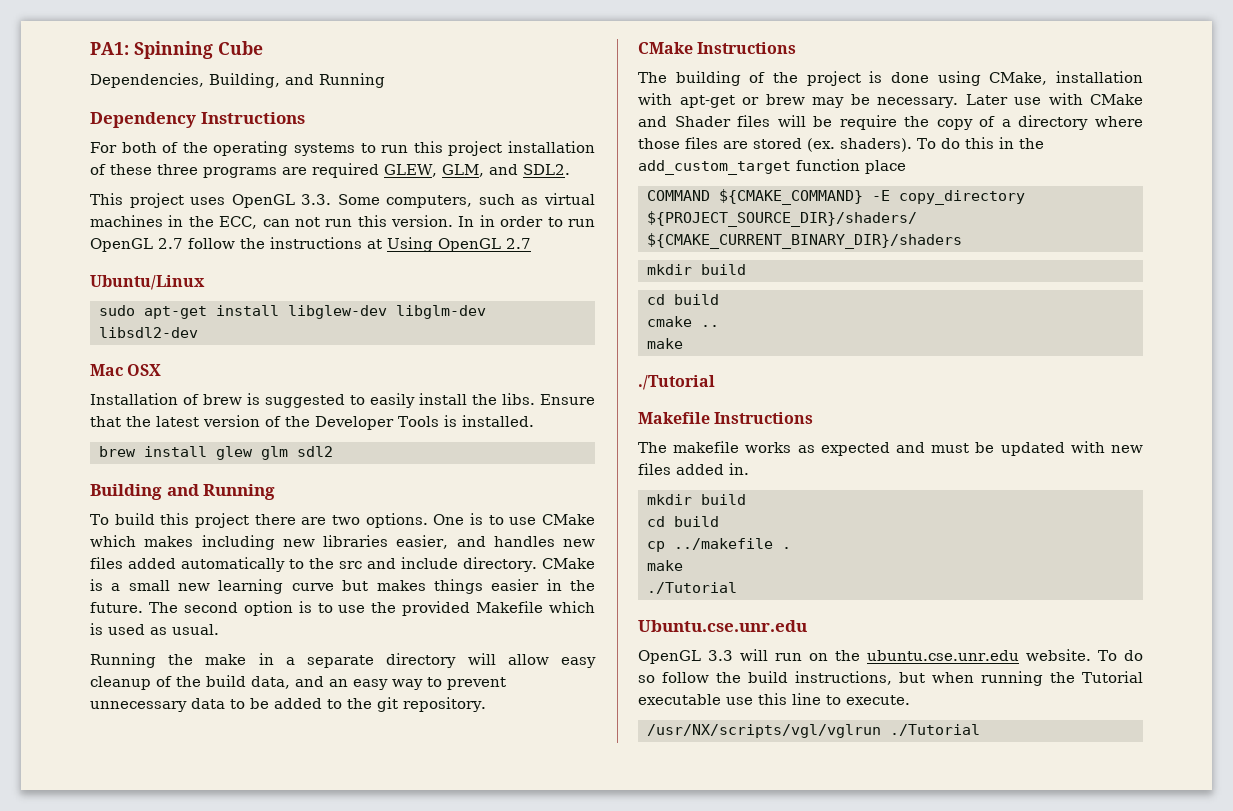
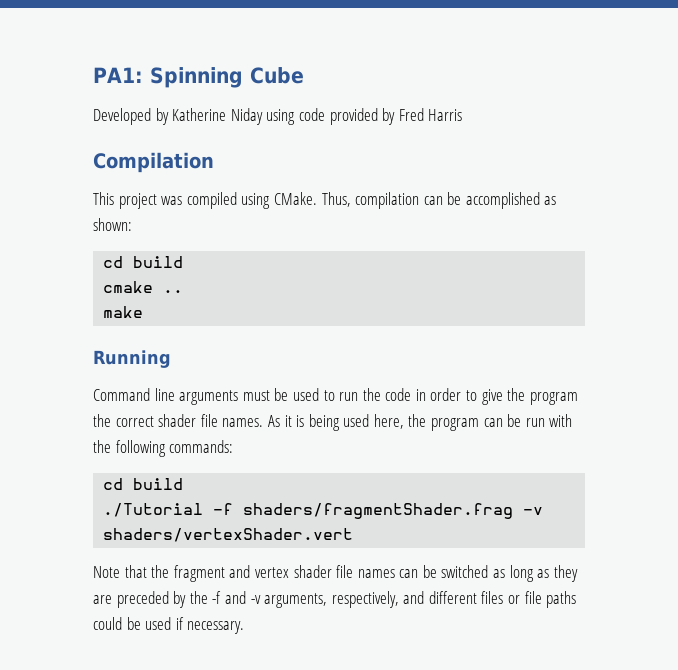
[90,73,385,88] [90,112,305,128] [90,141,596,156] [90,163,570,178] [90,193,595,208] [90,215,595,229] [90,237,531,252] [90,275,205,290] [99,305,486,319] [99,327,198,338] [90,364,162,376] [90,393,595,408] [90,415,534,430] [99,446,333,460] [90,484,276,500] [90,513,595,528] [90,535,595,550] [90,557,595,572] [90,579,595,594] [90,601,595,616] [90,623,219,635] [90,653,596,668] [90,675,506,690] [90,697,486,712] [638,42,797,54] [638,71,1143,86] [638,93,1143,108] [638,115,1143,130] [638,137,1044,152] [638,159,906,175] [647,189,1025,205] [647,211,917,227] [647,233,962,249] [647,264,746,275] Dependencies, Building, and Running // Dependency Instructions // For both of the operating systems to run this project installation of these three programs are required GLEW, GLM, and SDL2. // This project uses OpenGL 3.3. Some computers, such as virtual machines in the ECC, can not run this version. In in order to run OpenGL 2.7 follow the instructions at Using OpenGL 2.7 // Ubuntu/Linux // sudo apt-get install libglew-dev libglm-dev libsdl2-dev // Mac OSX // Installation of brew is suggested to easily install the libs. Ensure that the latest version of the Developer Tools is installed. // brew install glew glm sdl2 // Building and Running // To build this project there are two options. One is to use CMake which makes including new libraries easier, and handles new files added automatically to the src and include directory. CMake is a small new learning curve but makes things easier in the future. The second option is to use the provided Makefile which is used as usual. // Running the make in a separate directory will allow easy cleanup of the build data, and an easy way to prevent unnecessary data to be added to the git repository. // CMake Instructions // The building of the project is done using CMake, installation with apt-get or brew may be necessary. Later use with CMake and Shader files will be require the copy of a directory where those files are stored (ex. shaders). To do this in the add_custom_target function place // COMMAND ${CMAKE_COMMAND} -E copy_directory ${PROJECT_SOURCE_DIR}/shaders/ ${CMAKE_CURRENT_BINARY_DIR}/shaders // mkdir build -> [93,108,463,125] [93,152,214,173] [93,192,557,209] [93,218,132,231] Developed by Katherine Niday using code provided by Fred Harris // Compilation // This project was compiled using CMake. Thus, compilation can be accomplished as shown:
[638,375,715,390] [638,412,814,424] [638,441,1143,456] [638,463,749,475] [647,494,746,505] [647,516,719,527] [647,538,791,552] [647,560,683,571] [647,582,737,594] [638,620,807,632] [638,649,1143,664] [638,671,1143,686] [638,693,910,705] [647,724,980,738] ./Tutorial // Makefile Instructions // The makefile works as expected and must be updated with new files added in. // mkdir build // cd build // cp ../makefile . // make // ./Tutorial // Ubuntu.cse.unr.edu // OpenGL 3.3 will run on the ubuntu.cse.unr.edu website. To do so follow the build instructions, but when running the Tutorial executable use this line to execute. // /usr/NX/scripts/vgl/vglrun ./Tutorial -> [93,350,171,368] [93,388,578,405] [93,414,573,431] [93,440,234,457] [103,478,184,490] [103,503,544,519] [103,528,354,542] [93,565,578,582] [93,591,577,608] [93,617,245,634] Running // Command line arguments must be used to run the code in order to give the program the correct shader file names. As it is being used here, the program can be run with the following commands: // cd build // ./Tutorial -f shaders/fragmentShader.frag -v shaders/vertexShader.vert // Note that the fragment and vertex shader file names can be switched as long as they are preceded by the -f and -v arguments, respectively, and different files or file paths could be used if necessary.

